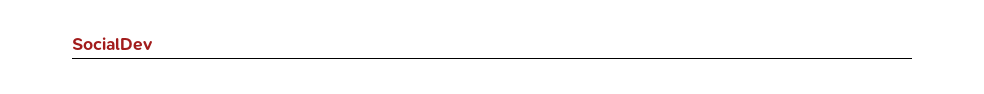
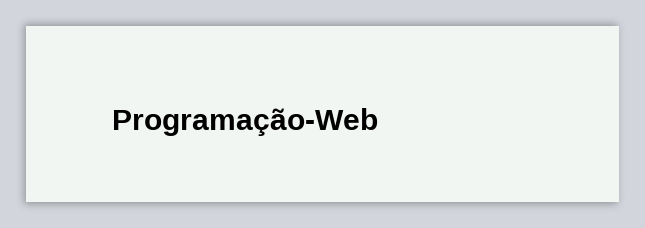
[72,37,153,51] SocialDev -> [112,108,378,136] Programação-Web

